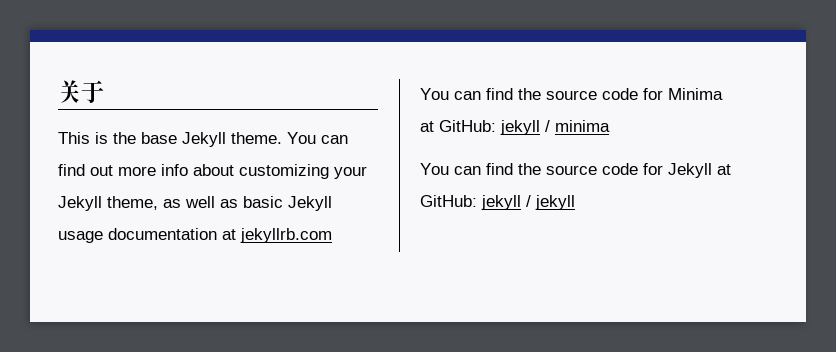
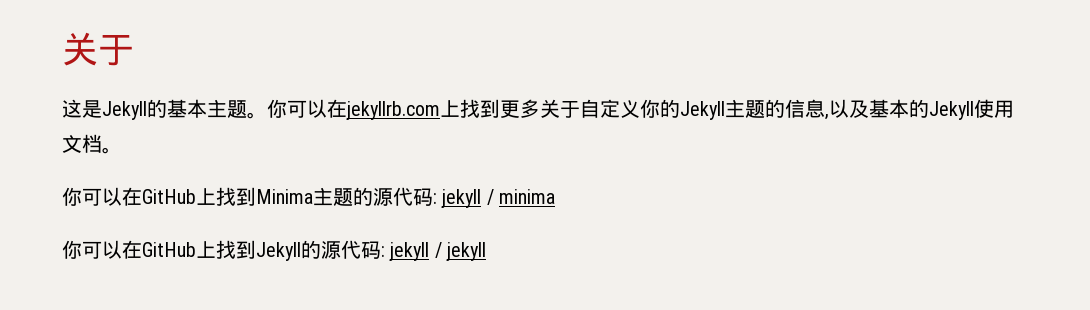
[58,132,348,147] [58,164,367,179] [58,196,332,211] [58,228,332,243] [420,88,723,100] [420,120,610,135] [420,163,731,178] [420,195,477,207] This is the base Jekyll theme. You can find out more info about customizing your Jekyll theme, as well as basic Jekyll usage documentation at jekyllrb.com // You can find the source code for Minima at GitHub: jekyll / minima // You can find the source code for Jekyll at GitHub: -> [62,99,1014,120] [62,134,122,154] [62,187,556,208] [62,240,385,261] 这是Jekyll的基本主题。你可以在jekyllrb.com上找到更多关于自定义你的Jekyll主题的信息,以及基本的Jekyll使用文档。 // 你可以在GitHub上找到Minima主题的源代码: jekyll / minima // 你可以在GitHub上找到Jekyll的源代码:

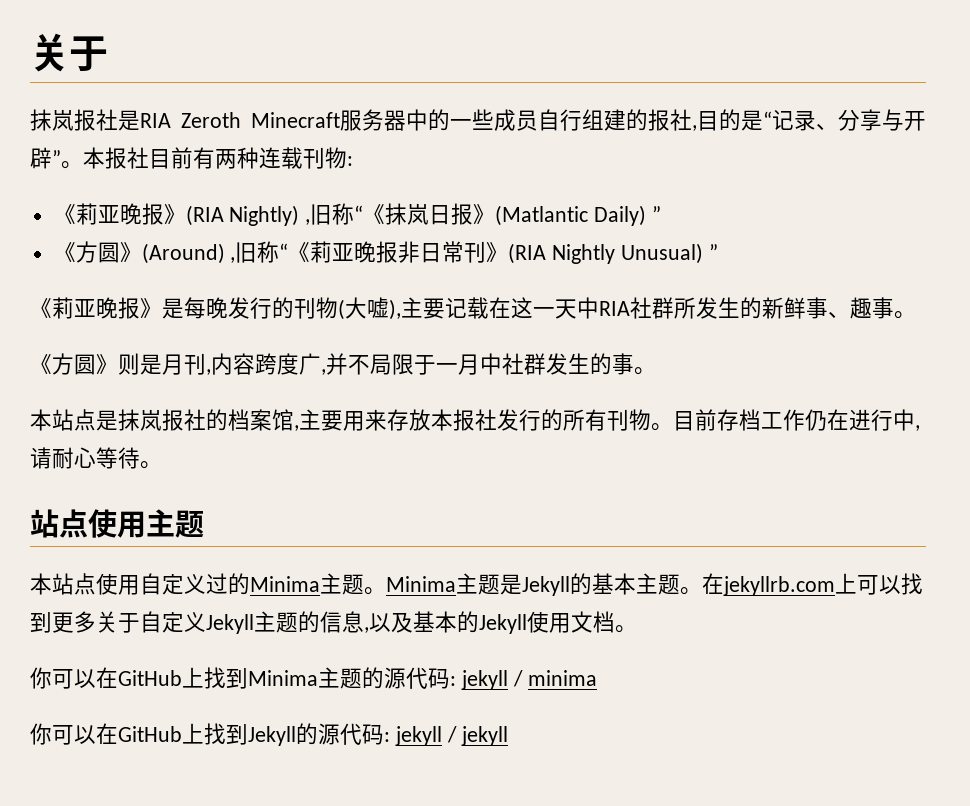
[62,99,82,118] 这 -> [30,109,926,131] [30,147,353,169] [53,203,661,226] [53,241,718,264] [30,297,916,320] [30,353,656,375] [30,409,920,431] [30,447,162,469] [30,509,204,538] [30,573,500,595] 抹岚报社是RIA Zeroth Minecraft服务器中的一些成员自行组建的报社,目的是“记录、分享与开辟”。本报社目前有两种连载刊物: // 《莉亚晚报》(RIA Nightly) ,旧称“《抹岚日报》(Matlantic Daily) ” // 《方圆》(Around) ,旧称“《莉亚晚报非日常刊》(RIA Nightly Unusual) ” // 《莉亚晚报》是每晚发行的刊物(大嘘),主要记载在这一天中RIA社群所发生的新鲜事、趣事。 // 《方圆》则是月刊,内容跨度广,并不局限于一月中社群发生的事。 // 本站点是抹岚报社的档案馆,主要用来存放本报社发行的所有刊物。目前存档工作仍在进行中,请耐心等待。 // 站点使用主题 // 本站点使用自定义过的Minima主题。Minima主题
[267,99,327,118] 你可以 -> (702, 591) none
(460, 108) none -> [857,575,901,595] 可以
[640,99,680,118] 你的 -> (206, 622) none

